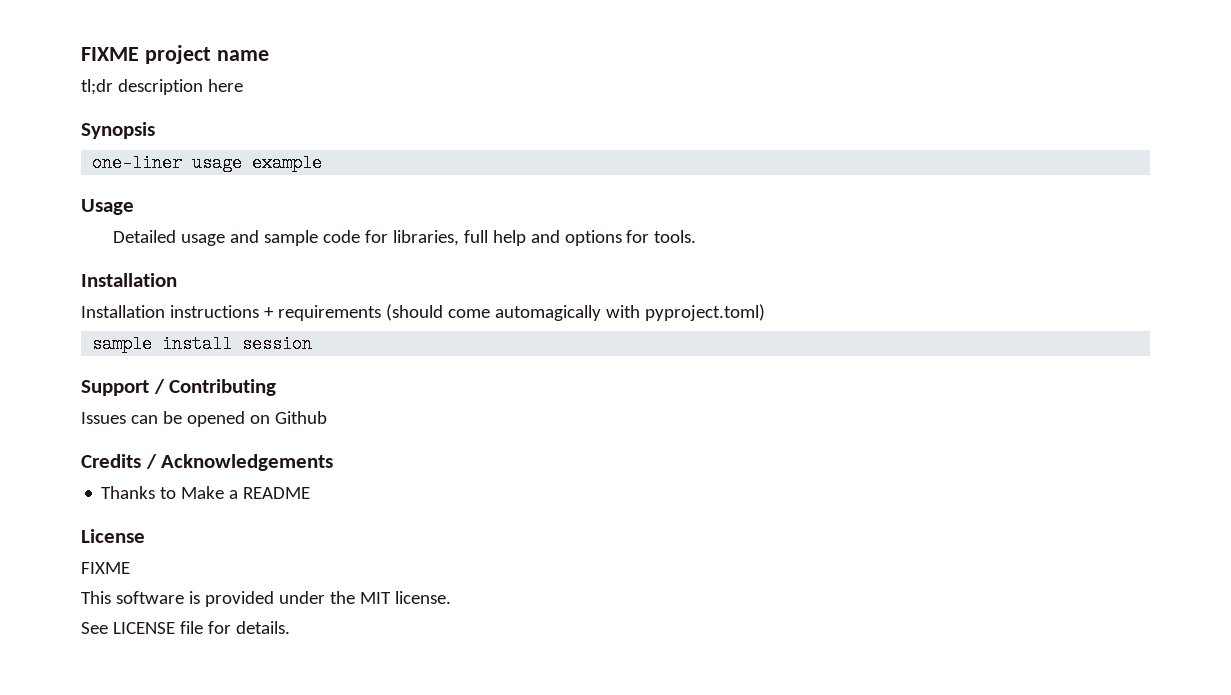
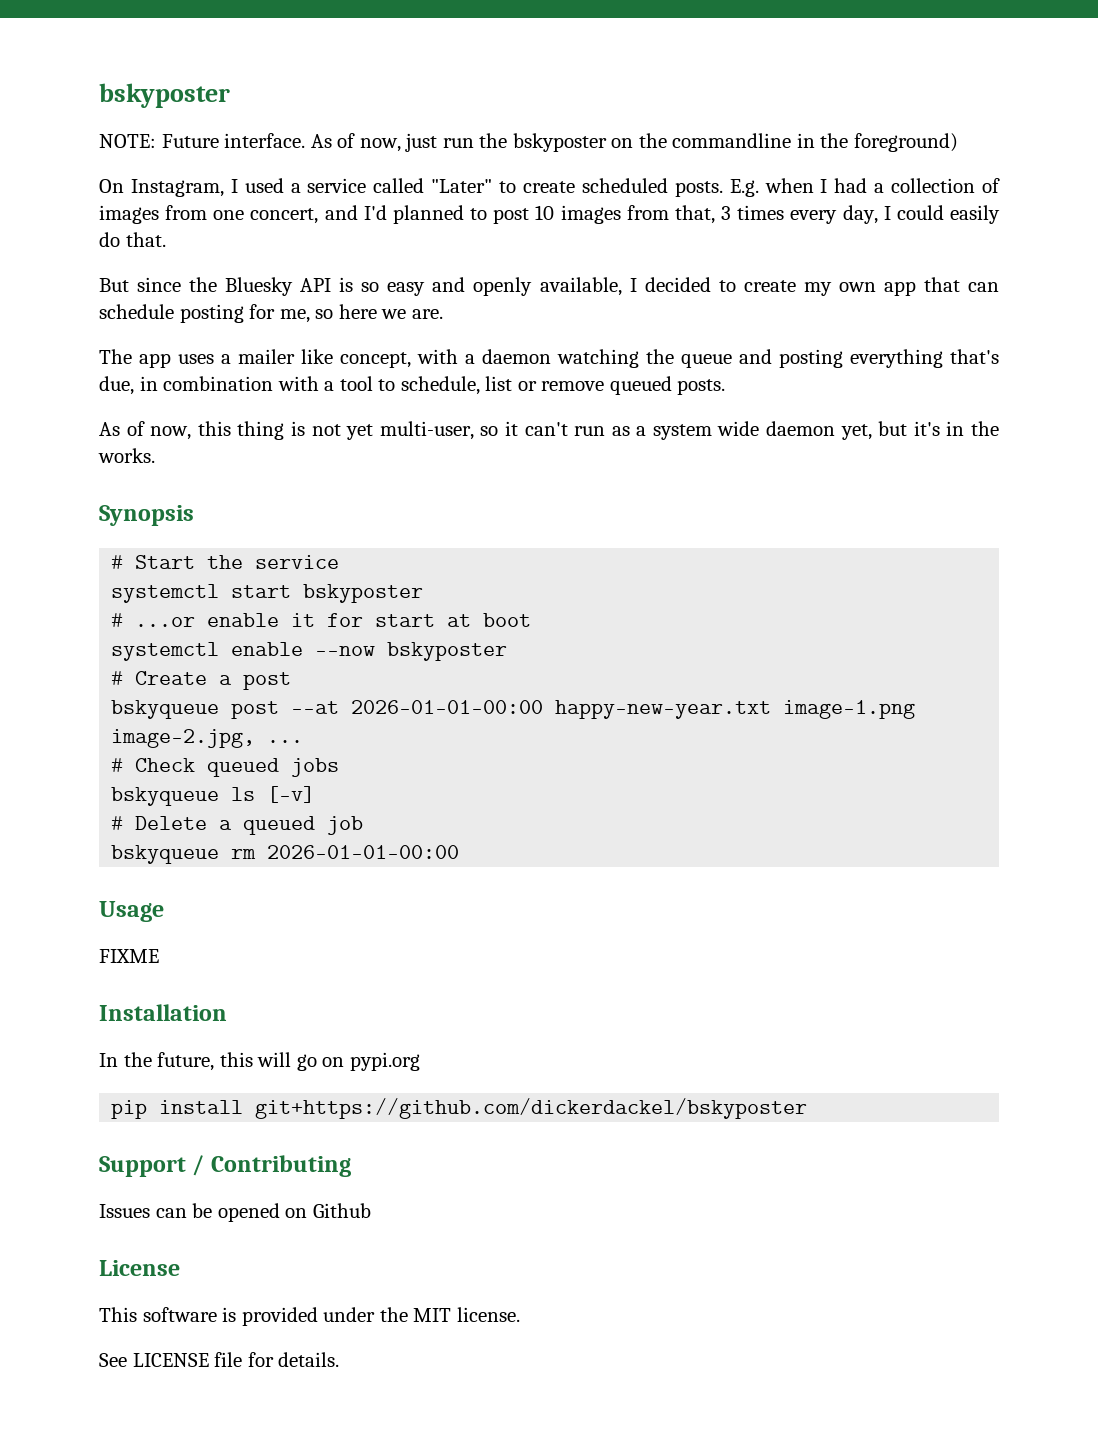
[81,45,269,64] [81,79,243,95] [81,122,155,139] [92,154,323,172] [81,199,134,215] [112,230,697,246] [81,273,177,287] [81,304,765,321] [92,335,313,353] FIXME project name // tl;dr description here // Synopsis // one-liner usage example // Usage // Detailed usage and sample code for libraries, full help and options for tools. // Installation // Installation instructions + requirements (should come automagically with pyproject.toml) // sample install session -> [99,83,230,108] [99,133,959,152] [99,178,1001,197] [99,205,1000,224] [99,232,166,247] [99,277,1000,296] [99,304,443,323] [99,349,999,368] [99,376,726,395] [99,421,1000,440] [98,448,155,463] [99,505,194,526] [111,555,340,569] [111,584,424,603] [111,613,532,627] [111,642,508,661] [111,671,292,690] [111,700,916,719] [111,729,304,748] [111,758,340,777] [111,786,316,806] [111,816,364,835] [111,845,460,864] [99,901,164,922] [99,949,159,963] [99,1004,227,1021] [99,1052,420,1071] [111,1098,808,1119] bskyposter // NOTE: Future interface. As of now, just run the bskyposter on the commandline in the foreground) // On Instagram, I used a service called "Later" to create scheduled posts. E.g. when I had a collection of images from one concert, and I'd planned to post 10 images from that, 3 times every day, I could easily do that. // But since the Bluesky API is so easy and openly available, I decided to create my own app that can schedule posting for me, so here we are. // The app uses a mailer like concept, with a daemon watching the queue and posting everything that's due, in combination with a tool to schedule, list or remove queued posts. // As of now, this thing is not yet multi-user, so it can't run as a system wide daemon yet, but it's in the works. // Synopsis // # Start the service // systemctl start bskyposter // # ...or enable it for start at boot // systemctl enable --now bskyposter // # Create a post // bskyqueue post --at 2026-01-01-00:00 happy-new-year.txt image-1.png image-2.jpg, ... // # Check queued jobs // bskyqueue ls [-v] // # Delete a queued job // bskyqueue rm 2026-01-01-00:00 // Usage // FIXME // Installation // In the future, this will go on pypi.org // pip install git+https://github.com/dickerdackel/bskyposter
[81,454,334,471] [101,486,311,499] // Credits / Acknowledgements // Thanks to Make a README -> (371, 1210) none
[81,562,130,574] // FIXME -> (180, 1268) none

